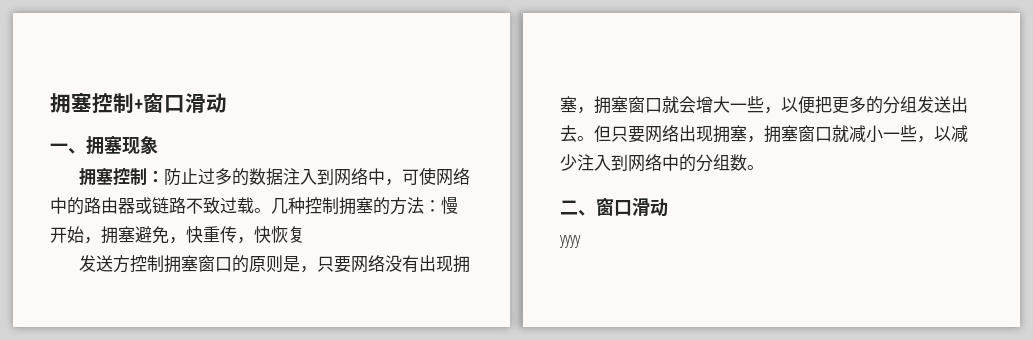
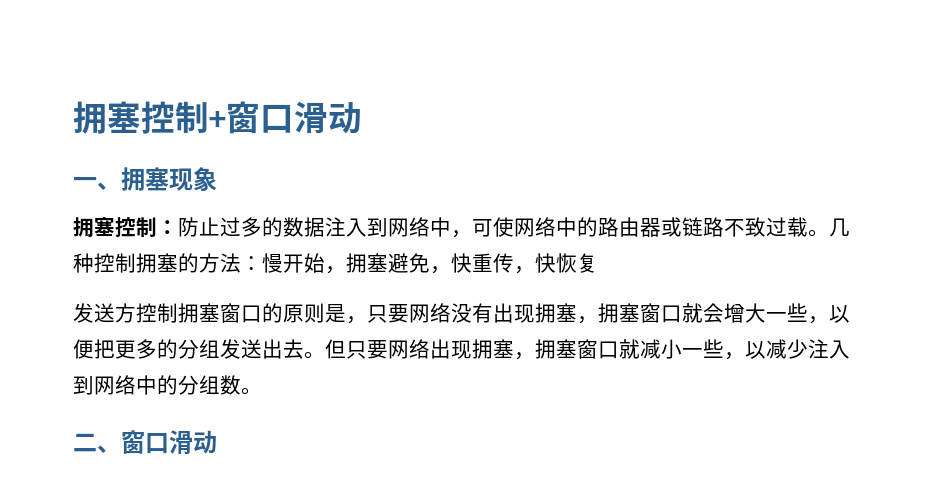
[559,235,581,248] // yyyy -> (217, 442) none

